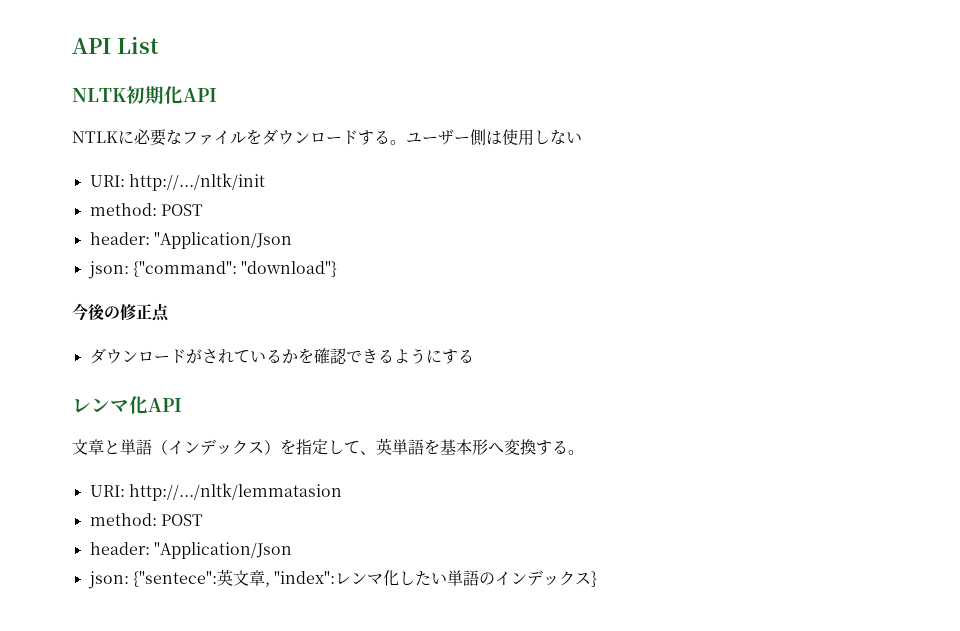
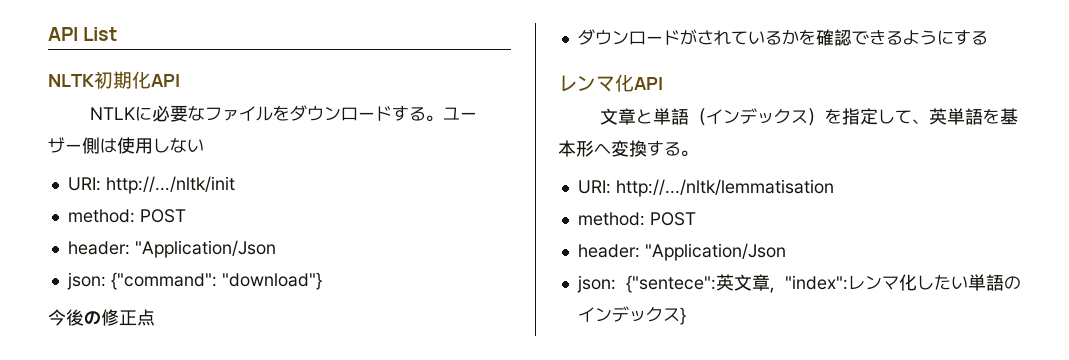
[128,483,342,501] http://.../nltk/lemmatasion -> [615,179,834,197] http://.../nltk/lemmatisation

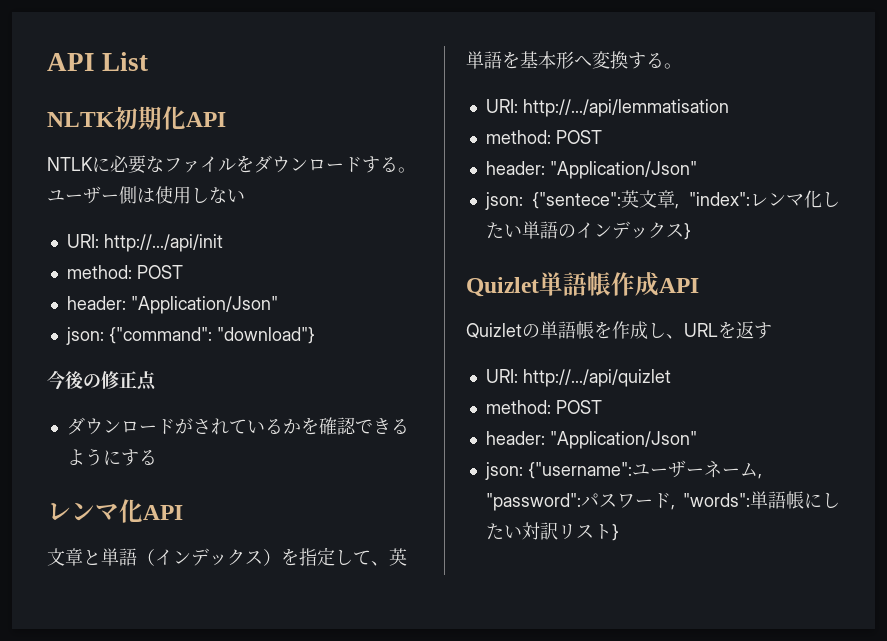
[105,176,235,194] [67,209,186,223] [67,240,276,258] http://.../nltk/init // method: POST // header: "Application/Json -> [103,234,223,252] [66,265,183,279] [66,296,278,314] http://.../api/init // method: POST // header: "Application/Json"
[615,179,834,197] [577,212,696,226] [577,243,786,261] http://.../nltk/lemmatisation // method: POST // header: "Application/Json -> [522,99,729,117] [485,130,602,144] [485,161,697,179] http://.../api/lemmatisation // method: POST // header: "Application/Json"
(686, 316) none -> [466,272,699,297] [466,321,772,339] [485,369,671,387] [485,400,602,414] [485,431,697,449] [484,460,762,480] [485,491,840,511] [485,522,619,541] // Quizlet単語帳作成API // Quizletの単語帳を作成し、URLを返す // URI: http://.../api/quizlet // method: POST // header: "Application/Json" // json: {"username":ユーザーネーム, "password":パスワード, "words":単語帳にしたい対訳リスト}

